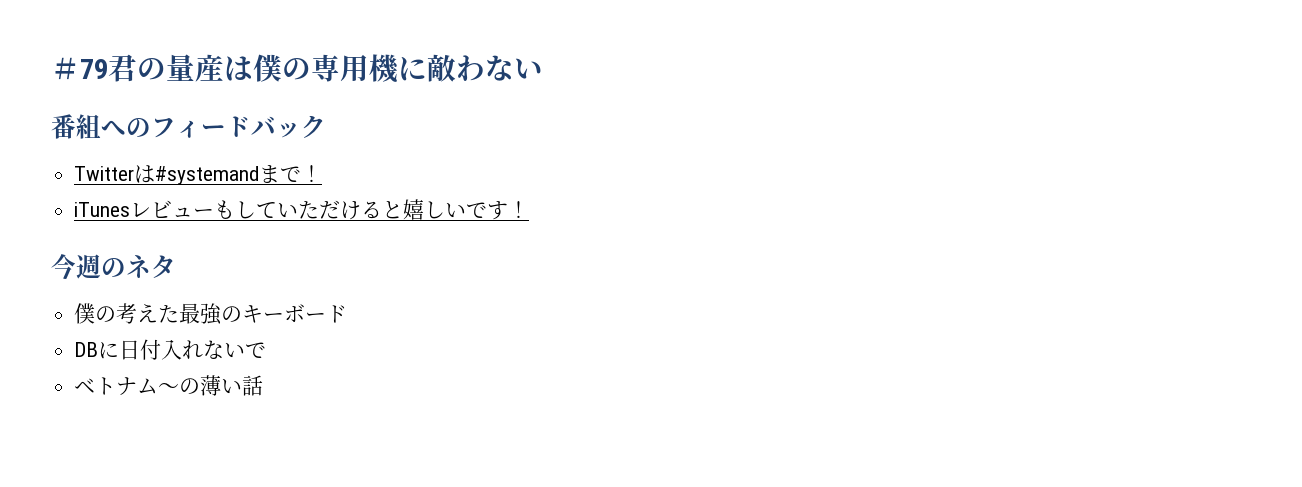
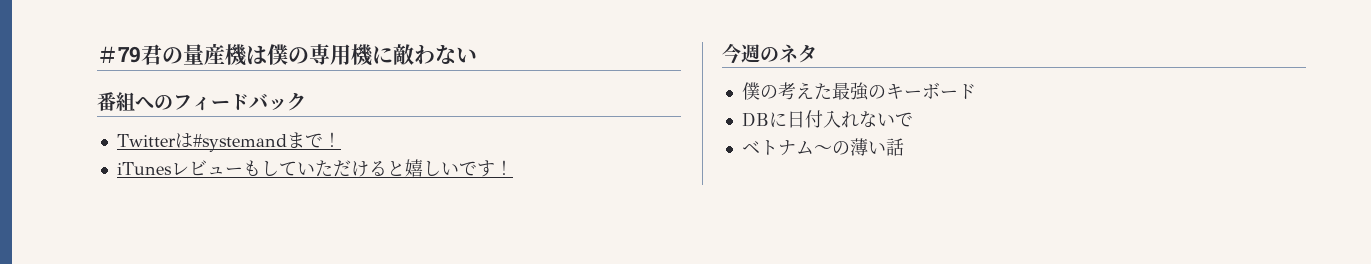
(224, 68) none -> [225,44,247,66] 機

